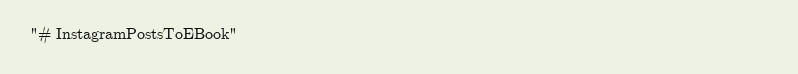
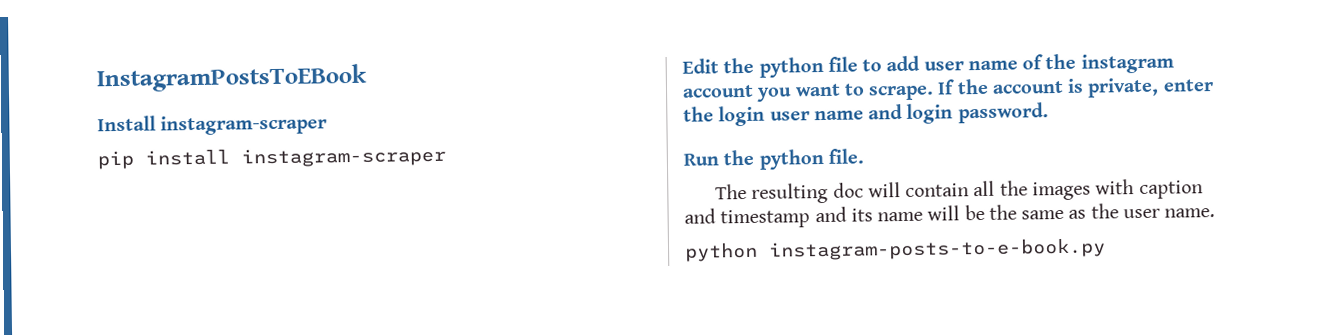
[30,25,237,45] "# InstagramPostsToEBook" -> [96,63,367,93] [97,114,328,136] [97,146,446,170] [682,53,1174,78] [682,77,1214,102] [683,102,1049,127] [683,148,864,170] [715,179,1203,204] [684,203,1216,229] [684,238,1106,262] InstagramPostsToEBook // Install instagram-scraper // pip install instagram-scraper // Edit the python file to add user name of the instagram account you want to scrape. If the account is private, enter the login user name and login password. // Run the python file. // The resulting doc will contain all the images with caption and timestamp and its name will be the same as the user name. // python instagram-posts-to-e-book.py

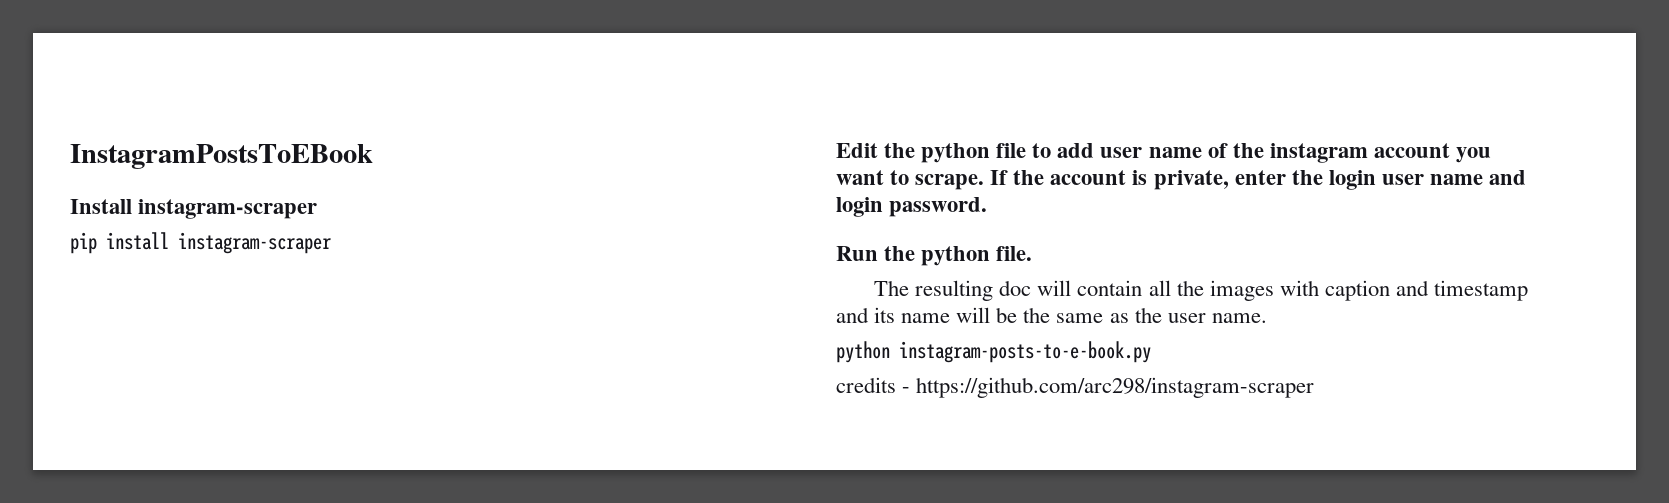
(1106, 249) none -> [836,377,1315,398] // credits - https://github.com/arc298/instagram-scraper

